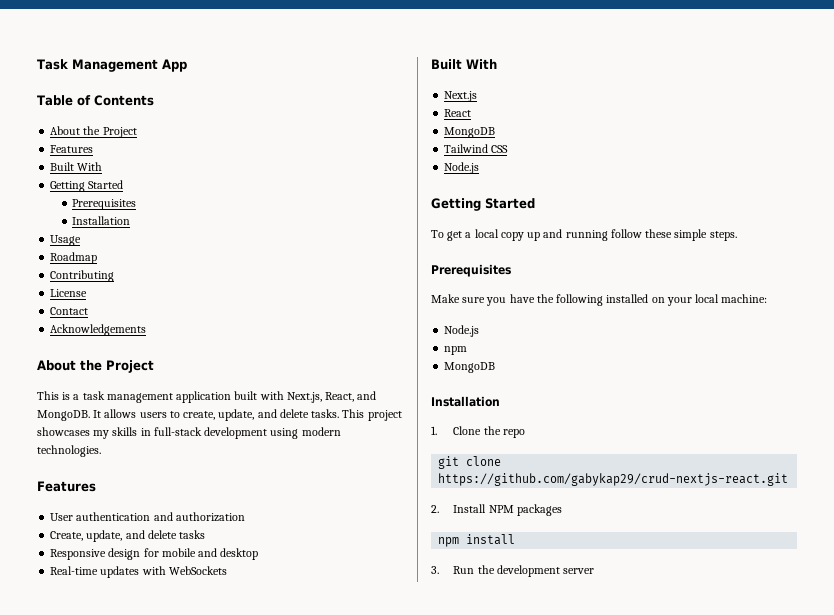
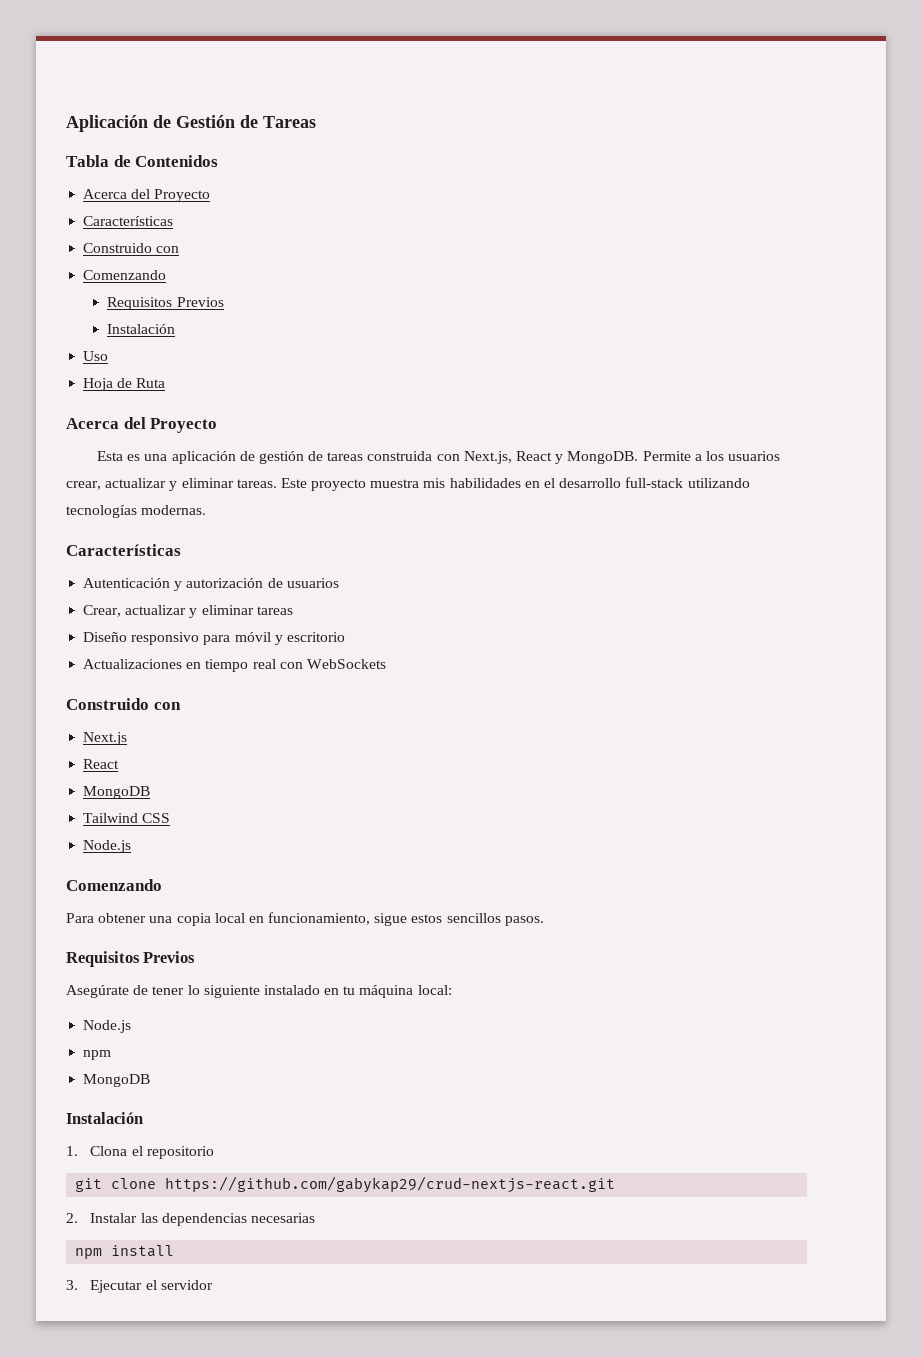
[37,59,187,72] [37,95,154,106] [50,126,137,138] [50,145,94,153] [50,162,103,171] [50,180,124,192] [72,199,137,210] [72,216,131,225] [50,235,82,246] [50,252,98,264] [50,270,115,282] [50,289,88,297] [50,307,89,315] [50,324,147,336] [37,360,154,373] [37,391,377,403] [37,409,402,421] [37,427,341,439] [37,445,101,457] [37,481,96,492] [50,512,245,522] [50,530,206,542] [50,548,259,560] [50,566,166,578] Task Management App // Table of Contents // About the Project // Features // Built With // Getting Started // Prerequisites // Installation // Usage // Roadmap // Contributing // License // Contact // Acknowledgements // About the Project // This is a task management application built with Next.js, React, and MongoDB. It allows users to create, update, and delete tasks. This project showcases my skills in full-stack development using modern technologies. // Features // User authentication and authorization // Create, update, and delete tasks // Responsive design for mobile and desktop // Real-time updates with -> [66,115,316,132] [66,155,219,167] [83,189,211,202] [83,216,174,226] [83,243,180,253] [83,270,167,280] [107,297,224,310] [107,324,176,334] [83,351,109,361] [83,378,166,391] [66,417,218,433] [96,451,781,464] [66,477,750,491] [66,505,207,518] [66,544,181,556] [83,578,339,591] [83,605,293,618] [83,632,345,645] [83,659,303,672] Aplicación de Gestión de Tareas // Tabla de Contenidos // Acerca del Proyecto // Características // Construido con // Comenzando // Requisitos Previos // Instalación // Uso // Hoja de Ruta // Acerca del Proyecto // Esta es una aplicación de gestión de tareas construida con Next.js, React y MongoDB. Permite a los usuarios crear, actualizar y eliminar tareas. Este proyecto muestra mis habilidades en el desarrollo full-stack utilizando tecnologías modernas. // Características // Autenticación y autorización de usuarios // Crear, actualizar y eliminar tareas // Diseño responsivo para móvil y escritorio // Actualizaciones en tiempo real con
[431,59,497,70] Built With -> [66,698,181,710] Construido con
[431,198,535,211] [431,229,737,241] [431,264,511,277] [431,294,768,306] Getting Started // To get a local copy up and running follow these simple steps. // Prerequisites // Make sure you have the following installed on your local machine: -> [66,879,162,891] [66,912,544,926] [66,951,196,967] [66,985,452,998] Comenzando // Para obtener una copia local en funcionamiento, sigue estos sencillos pasos. // Requisitos Previos // Asegúrate de tener lo siguiente instalado en tu máquina local:
[431,396,500,407] Installation -> [66,1112,143,1124] Instalación
[453,426,525,438] Clone the repo -> [90,1146,214,1159] Clona el repositorio
[453,504,562,516] Install NPM packages -> [90,1213,315,1226] Instalar las dependencias necesarias
[453,565,594,577] Run the development server -> [90,1280,213,1293] Ejecutar el servidor

